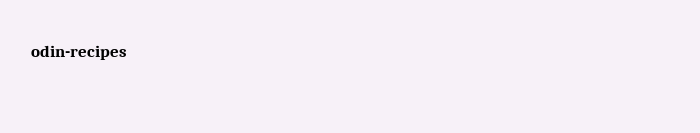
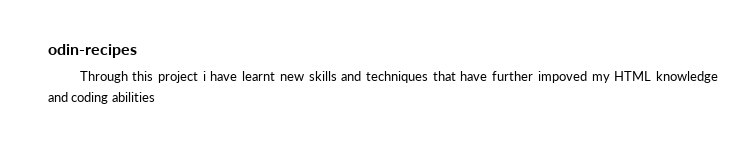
(127, 52) none -> [79,71,719,83] [48,92,155,104] // Through this project i have learnt new skills and techniques that have further impoved my HTML knowledge and coding abilities

